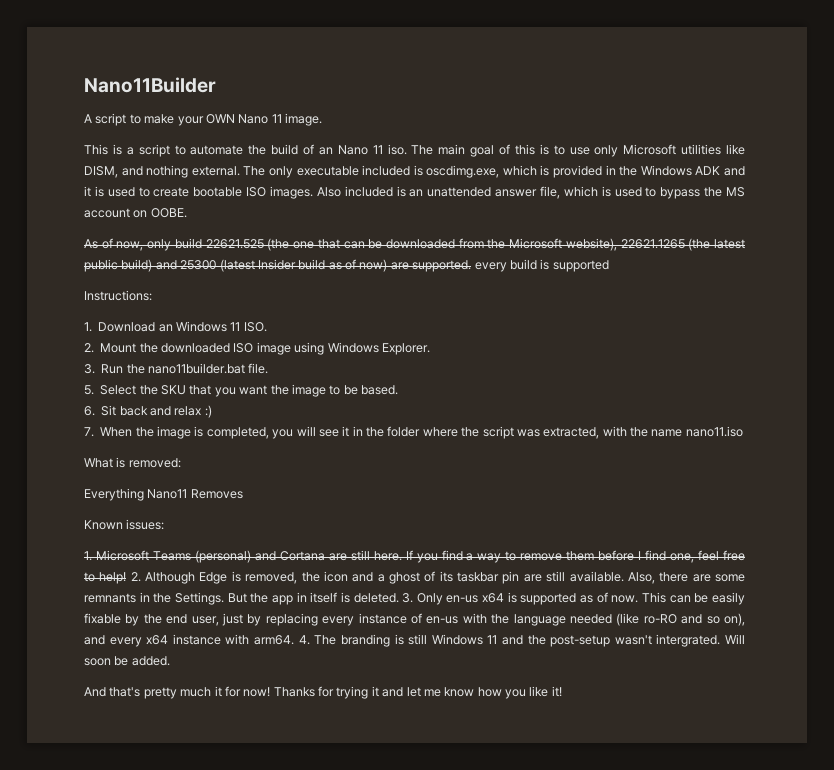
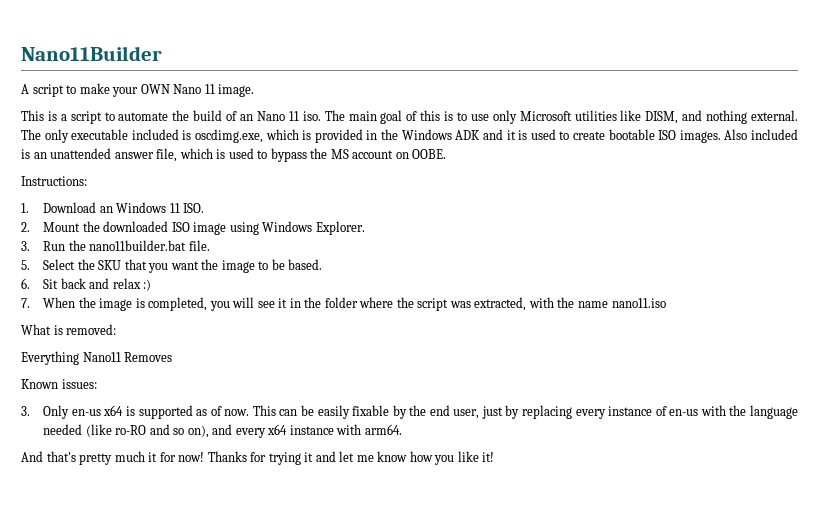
[84,238,745,251] [84,259,609,272] // As of now, only build 22621.525 (the one that can be downloaded from the Microsoft website), 22621.1265 (the latest public build) and 25300 (latest Insider build as of now) are supported. every build is supported -> (447, 154) none
[84,550,746,563] [84,571,746,584] [84,592,399,605] 1. Microsoft Teams (personal) and Cortana are still here. If you find a way to remove them before I find one, feel free to help! 2. Although Edge is removed, the icon and a ghost of its taskbar pin are still available. Also, there are some remnants in the Settings. But the app in itself is deleted. -> (97, 384) none
[298,634,745,647] [84,656,170,666] 4. The branding is still Windows 11 and the post-setup wasn't intergrated. Will soon be added. -> (402, 429) none

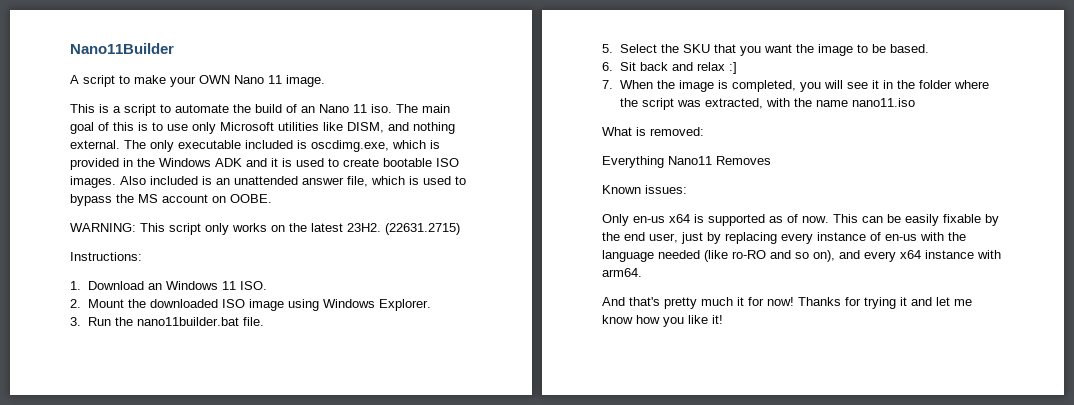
(447, 154) none -> [70,223,460,235] // WARNING: This script only works on the latest 23H2. (22631.2715)
[143,279,152,291] :) -> [729,62,738,74] :]
[21,406,30,416] 3. -> (687, 189) none

